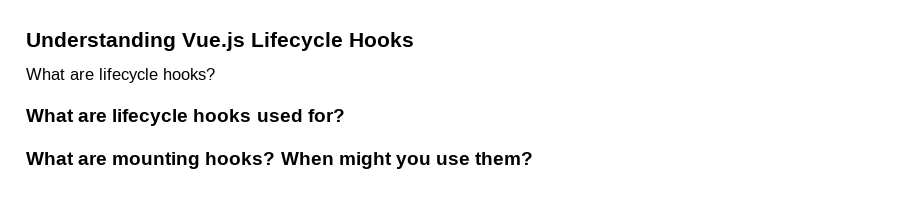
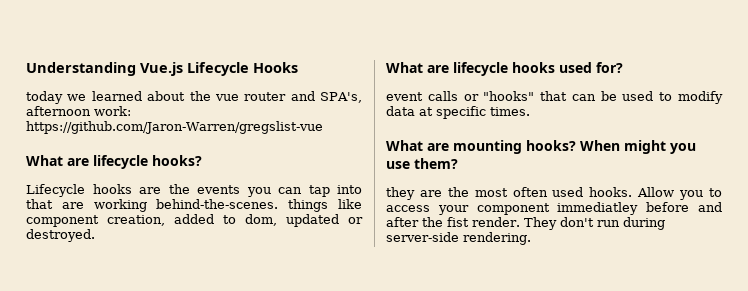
[26,68,215,83] What are lifecycle hooks? -> [26,91,363,104] [26,106,131,116] [26,121,323,134] [26,155,202,169] [26,184,362,197] [26,199,362,212] [26,214,363,227] [26,229,95,242] today we learned about the vue router and SPA's, afternoon work: https://github.com/Jaron-Warren/gregslist-vue // What are lifecycle hooks? // Lifecycle hooks are the events you can tap into that are working behind-the-scenes. things like component creation, added to dom, updated or destroyed.
(345, 115) none -> [386,91,723,104] [386,106,530,119] // event calls or "hooks" that can be used to modify data at specific times.
(534, 158) none -> [386,187,722,200] [386,202,722,215] [386,217,665,230] [386,232,531,245] // they are the most often used hooks. Allow you to access your component immediatley before and after the fist render. They don't run during server-side rendering.

